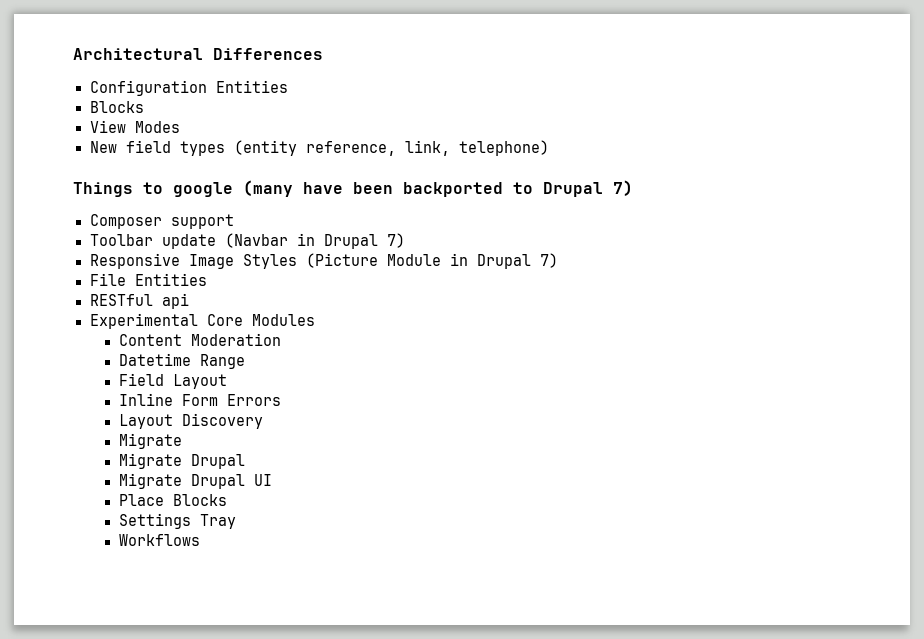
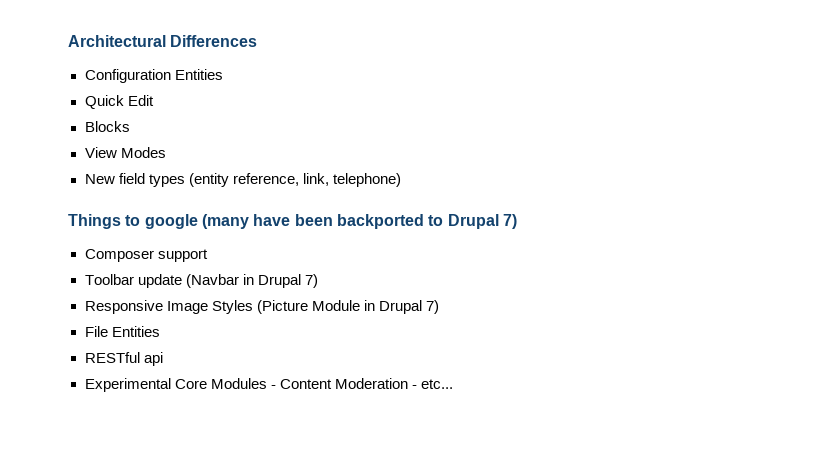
(288, 86) none -> [84,95,154,109] // Quick Edit
(315, 320) // -> [270,385,276,389] -
[118,353,245,369] [118,373,227,389] [118,393,281,406] [118,413,263,429] [118,433,182,449] [118,453,245,469] [118,473,272,489] [118,494,227,506] [118,513,236,529] [118,534,200,546] // Datetime Range // Field Layout // Inline Form Errors // Layout Discovery // Migrate // Migrate Drupal // Migrate Drupal UI // Place Blocks // Settings Tray // Workflows -> [411,379,453,389] - etc...

